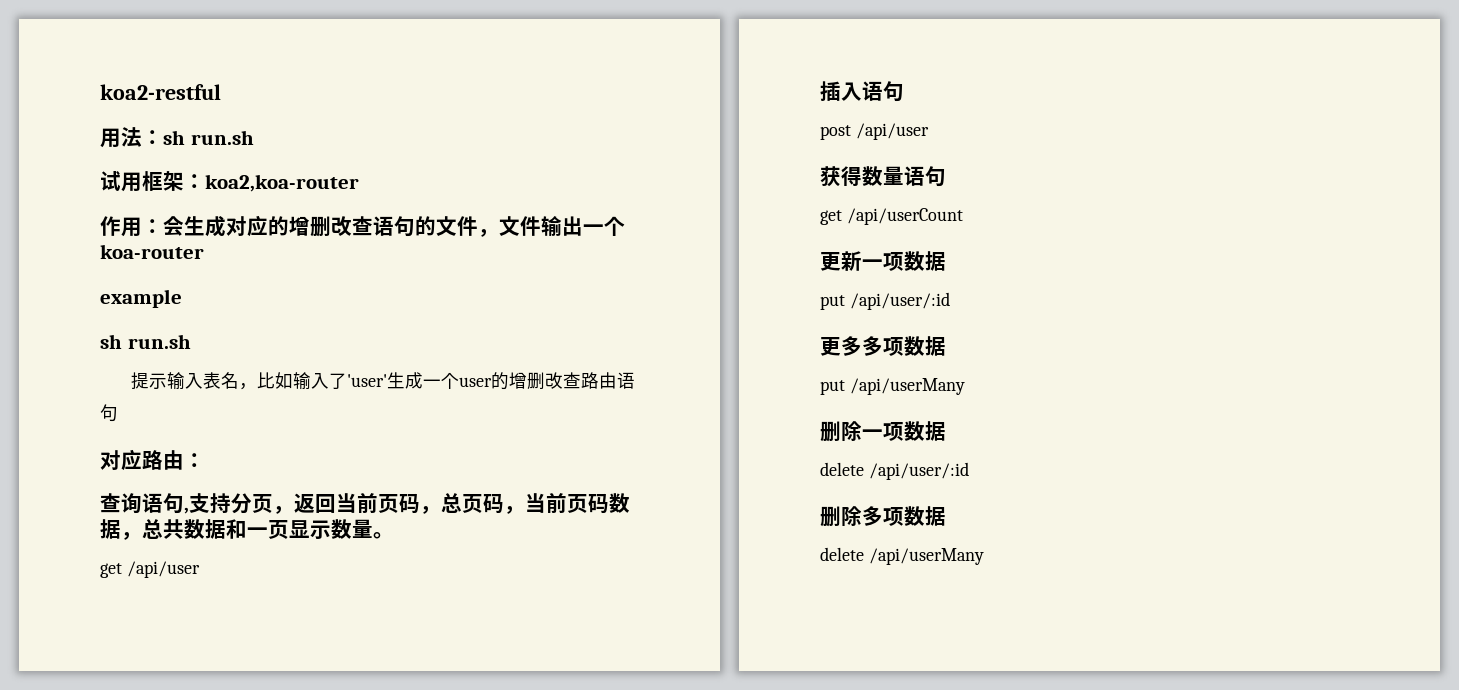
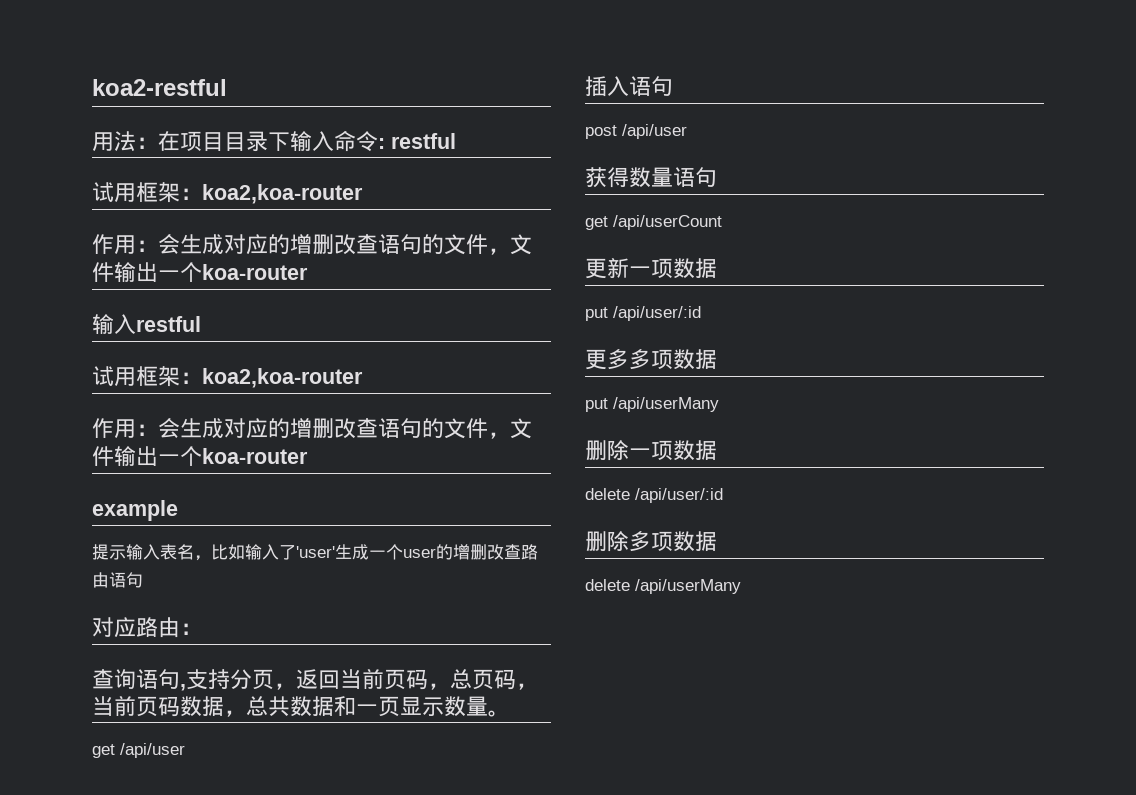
[163,130,254,145] sh run.sh -> [158,130,456,152] [92,182,363,204] [92,234,532,255] [92,262,308,282] [92,314,201,334] 在项目目录下输入命令: restful // 试用框架：koa2,koa-router // 作用：会生成对应的增删改查语句的文件，文件输出一个koa-router // 输入restful
[100,334,191,349] // sh run.sh -> (178, 510) none

